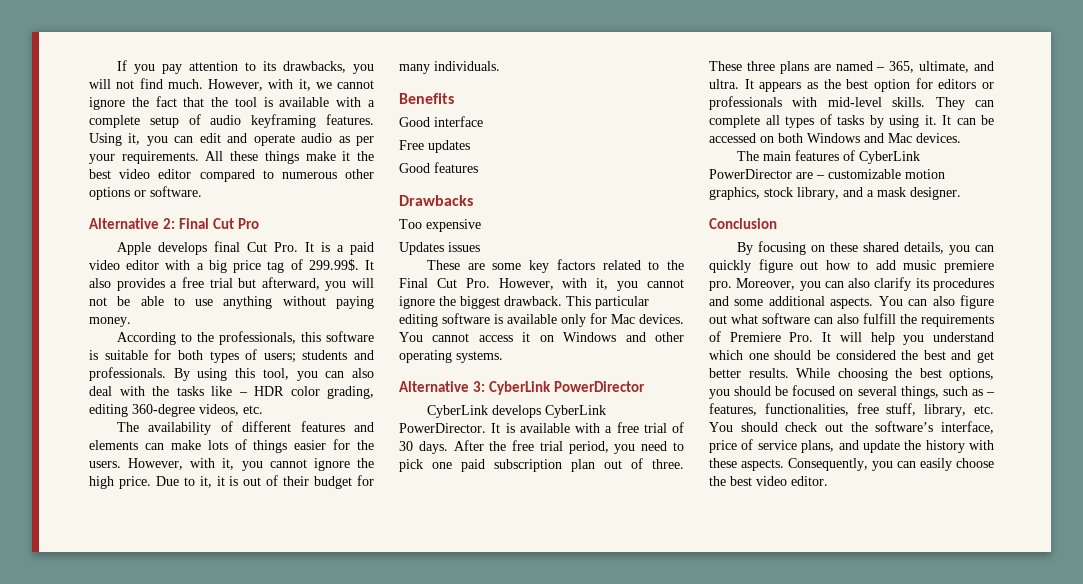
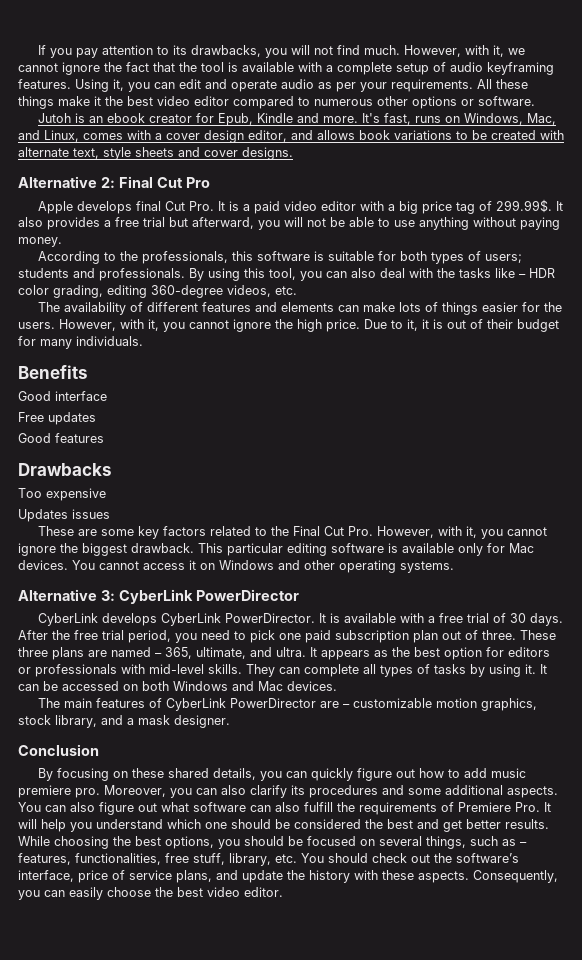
(202, 191) none -> [38,113,557,126] [18,130,564,143] [18,147,293,160] // Jutoh is an ebook creator for Epub, Kindle and more. It's fast, runs on Windows, Mac, and Linux, comes with a cover design editor, and allows book variations to be created with alternate text, style sheets and cover designs.

